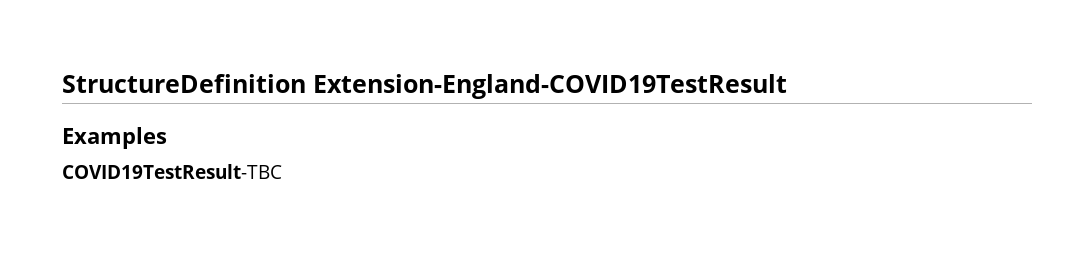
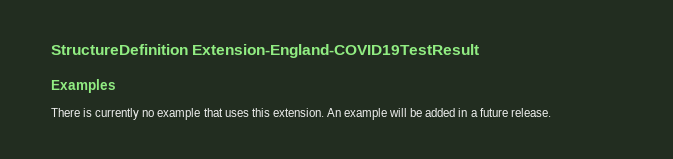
[62,164,282,179] COVID19TestResult-TBC -> [51,108,551,120] There is currently no example that uses this extension. An example will be added in a future release.

